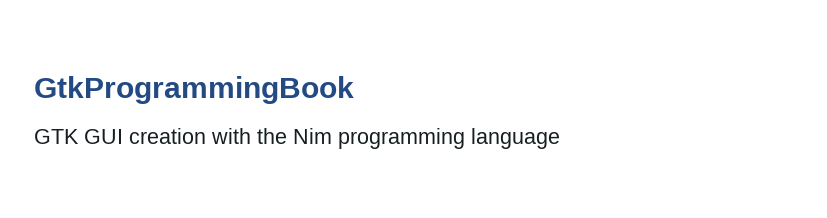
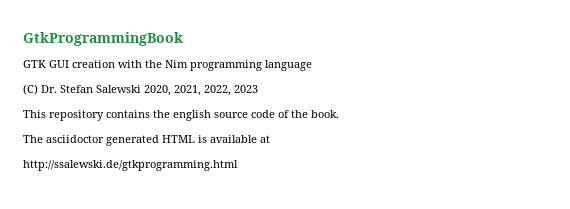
(560, 138) none -> [23,84,258,96] [23,110,339,121] [23,135,270,146] [23,160,238,171] // (C) Dr. Stefan Salewski 2020, 2021, 2022, 2023 // This repository contains the english source code of the book. // The asciidoctor generated HTML is available at // http://ssalewski.de/gtkprogramming.html

